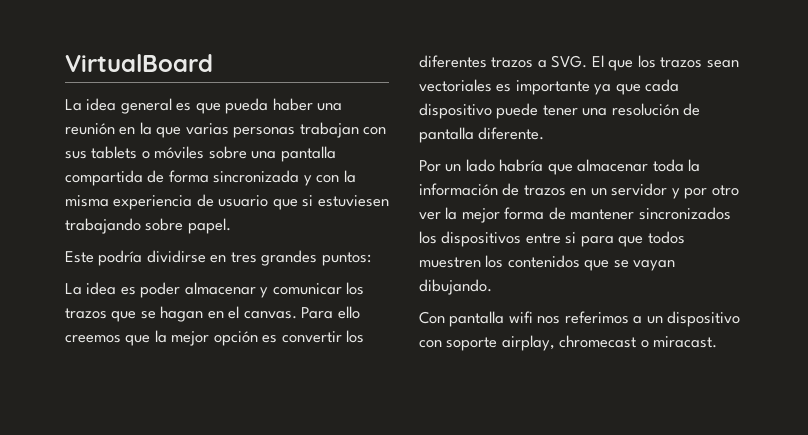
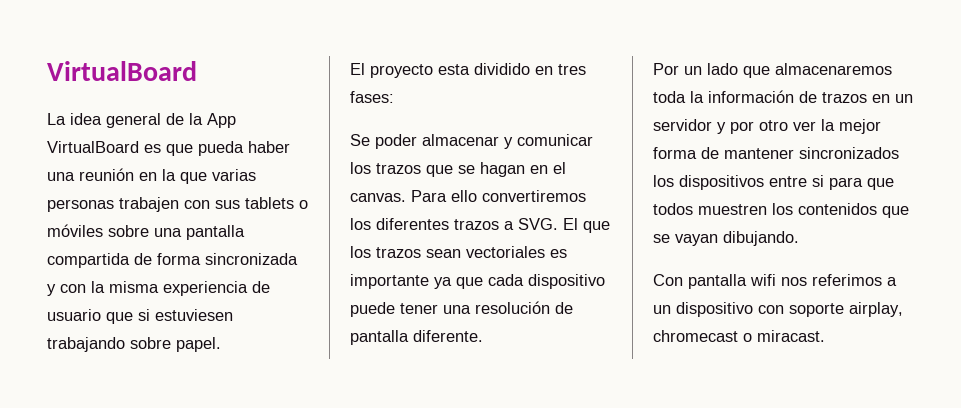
(172, 106) none -> [166,113,236,128] [47,141,139,153] de la App VirtualBoard
[299,122,359,138] trabajan -> [119,197,179,212] trabajen
[65,250,371,266] [65,282,136,295] Este podría dividirse en tres grandes puntos: // La idea es -> [350,63,586,78] [350,91,394,103] [350,134,370,146] El proyecto esta dividido en tres fases: // Se
[65,330,342,346] creemos que la mejor opción es convertir -> [482,190,586,202] convertiremos
[499,159,649,175] habría que almacenar -> [743,63,892,78] que almacenaremos

